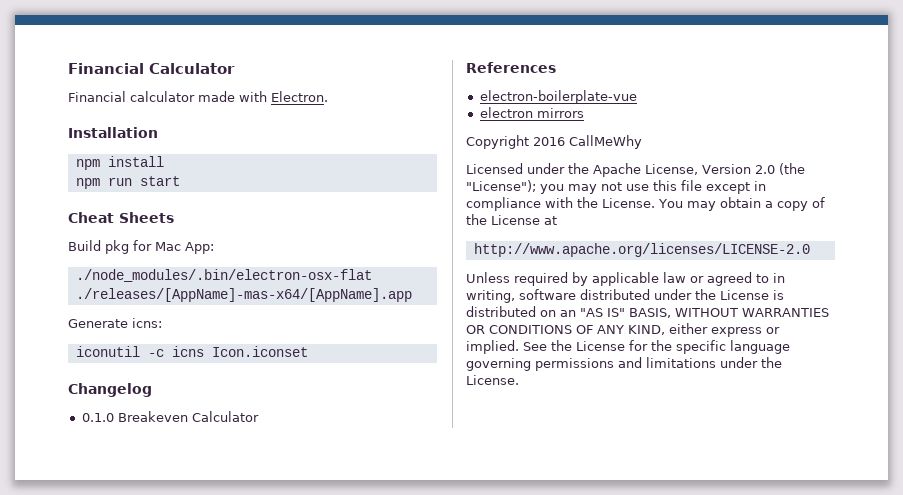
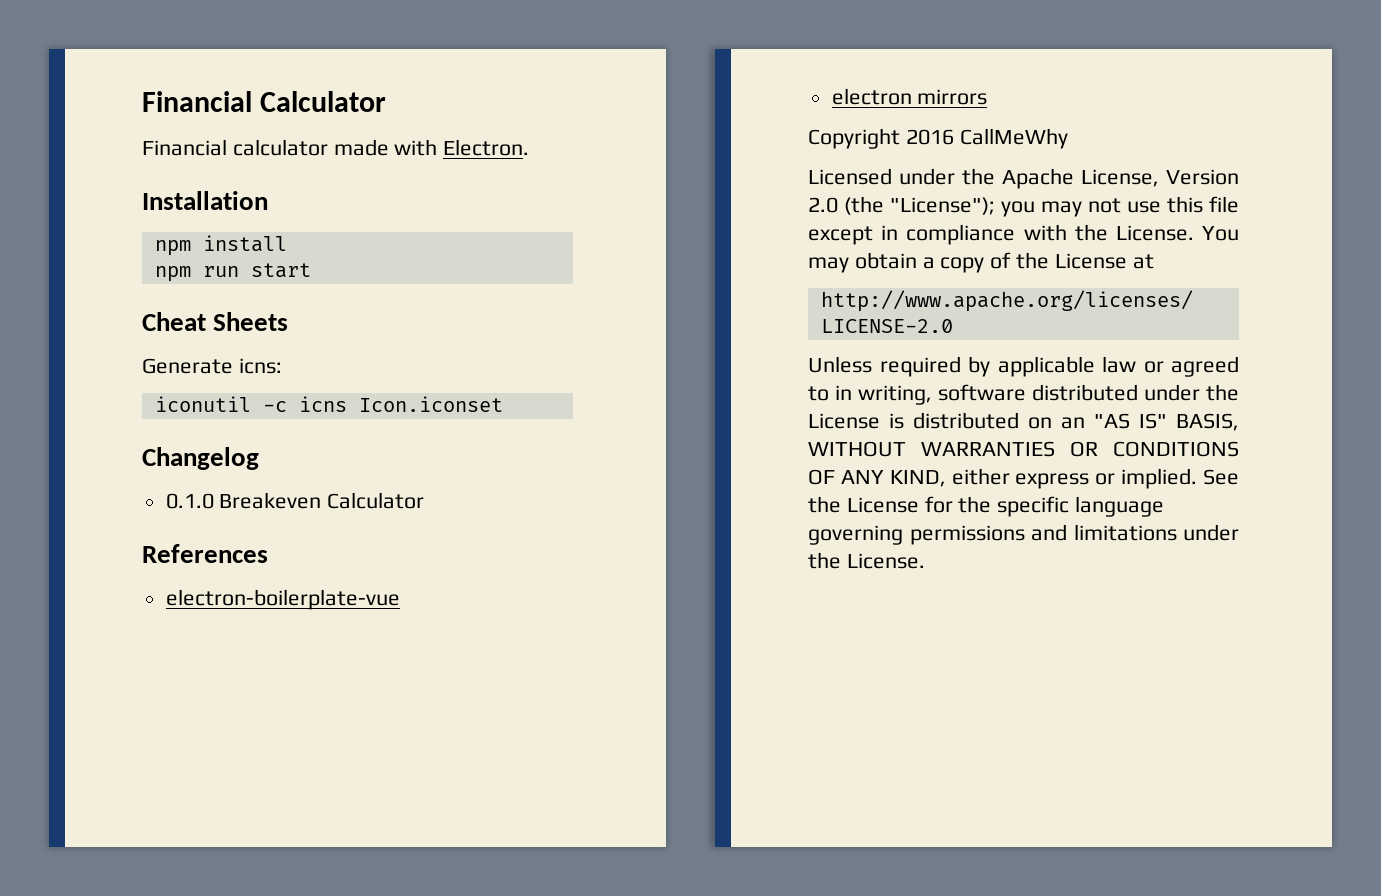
[68,240,214,254] [75,269,372,282] [75,288,412,302] // Build pkg for Mac App: // ./node_modules/.bin/electron-osx-flat ./releases/[AppName]-mas-x64/[AppName].app -> (289, 321) none

